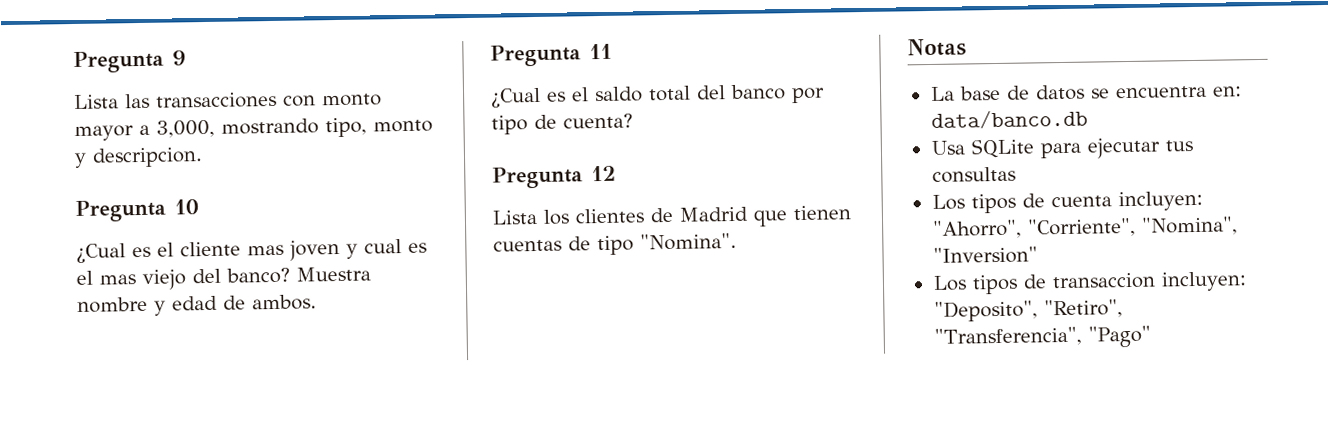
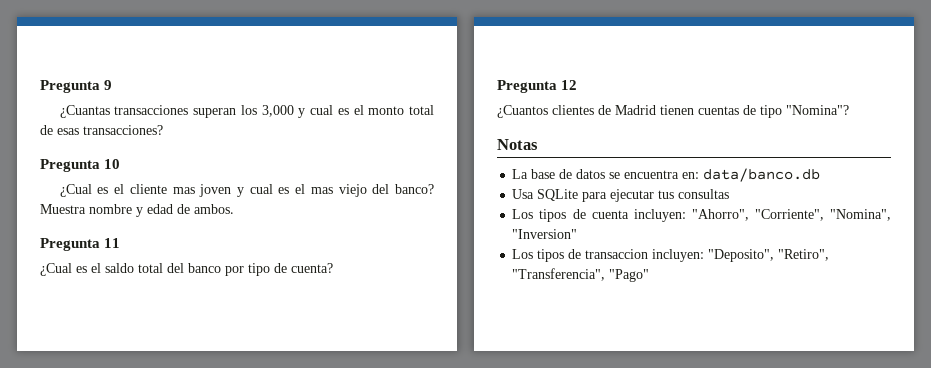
[74,91,382,109] [74,117,433,141] [74,147,203,168] Lista las transacciones con monto mayor a 3,000, mostrando tipo, monto y descripcion. -> [59,105,434,118] [40,125,163,135] ¿Cuantas transacciones superan los 3,000 y cual es el monto total de esas transacciones?
[492,209,570,225] Lista los -> [497,105,548,118] ¿Cuantos
[753,209,788,227] que -> (656, 110) none
[640,232,737,251] "Nomina". -> [786,105,849,115] "Nomina"?

